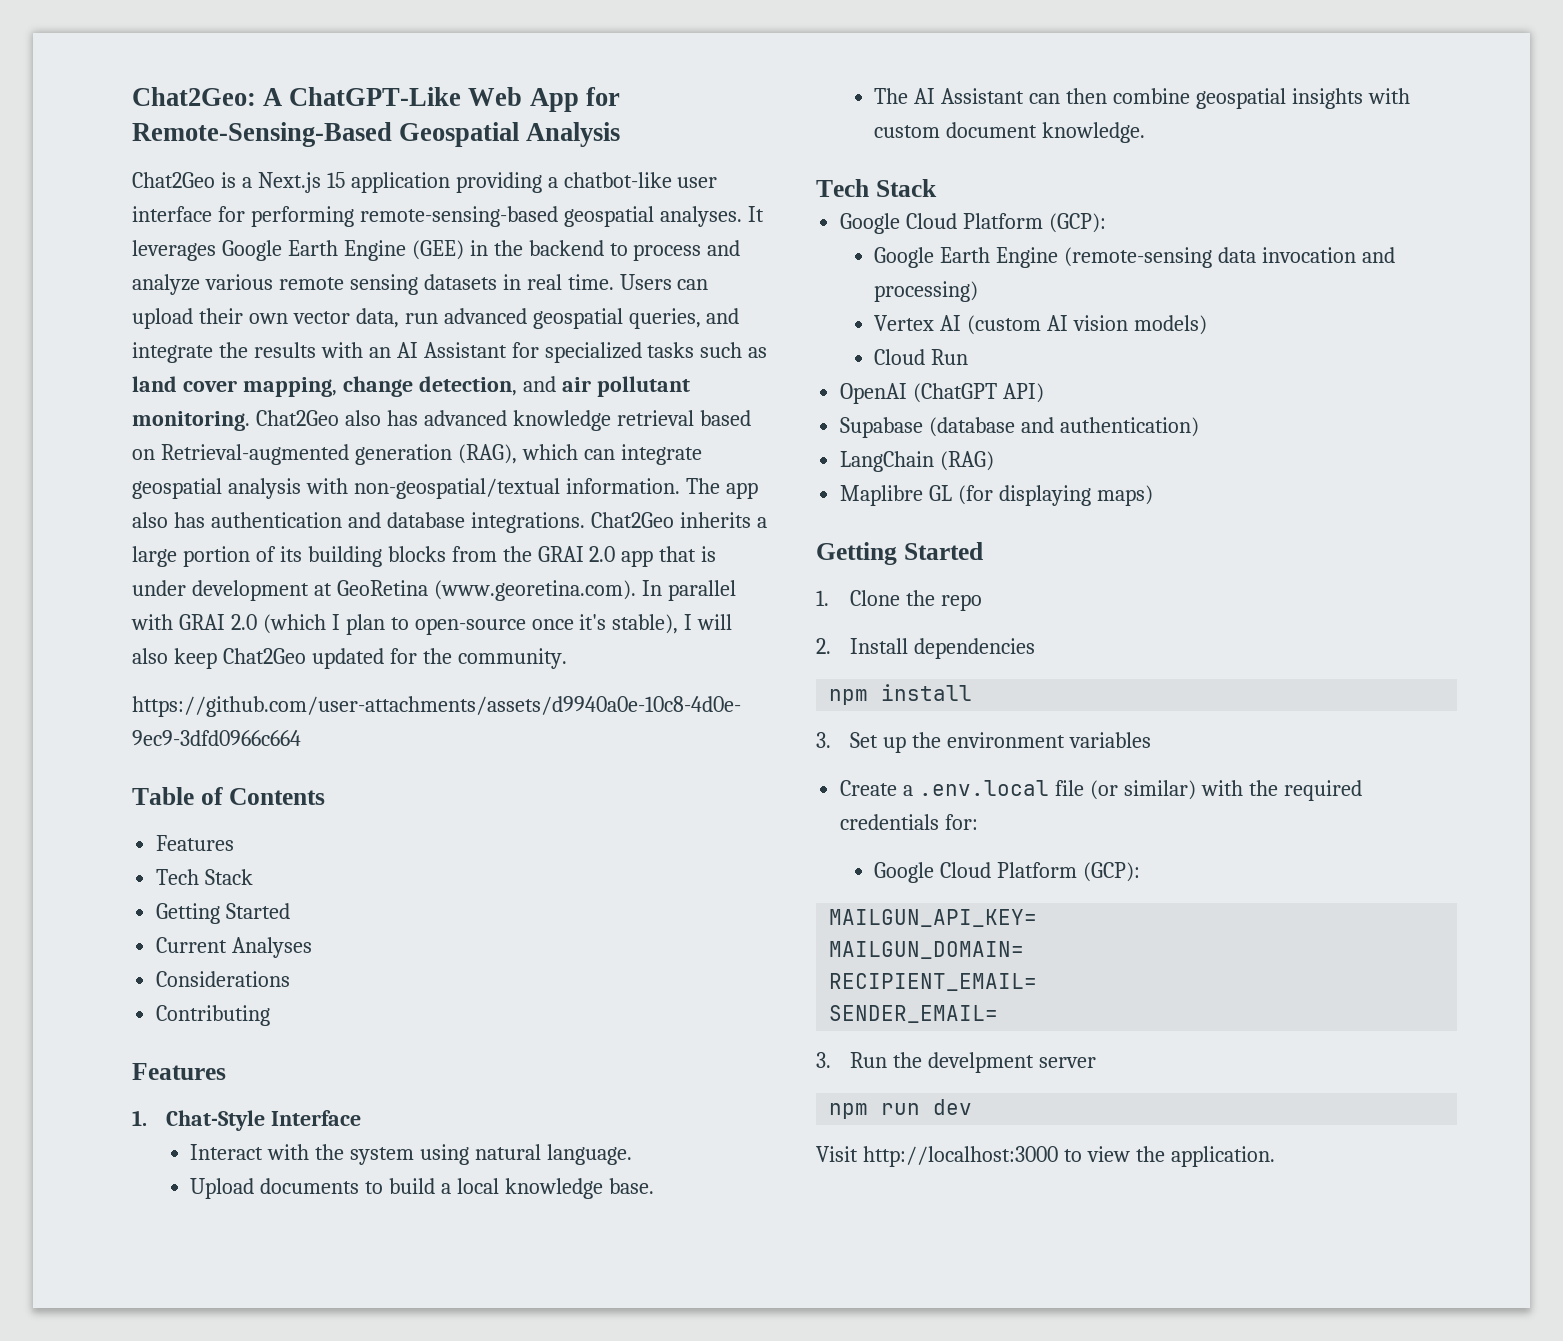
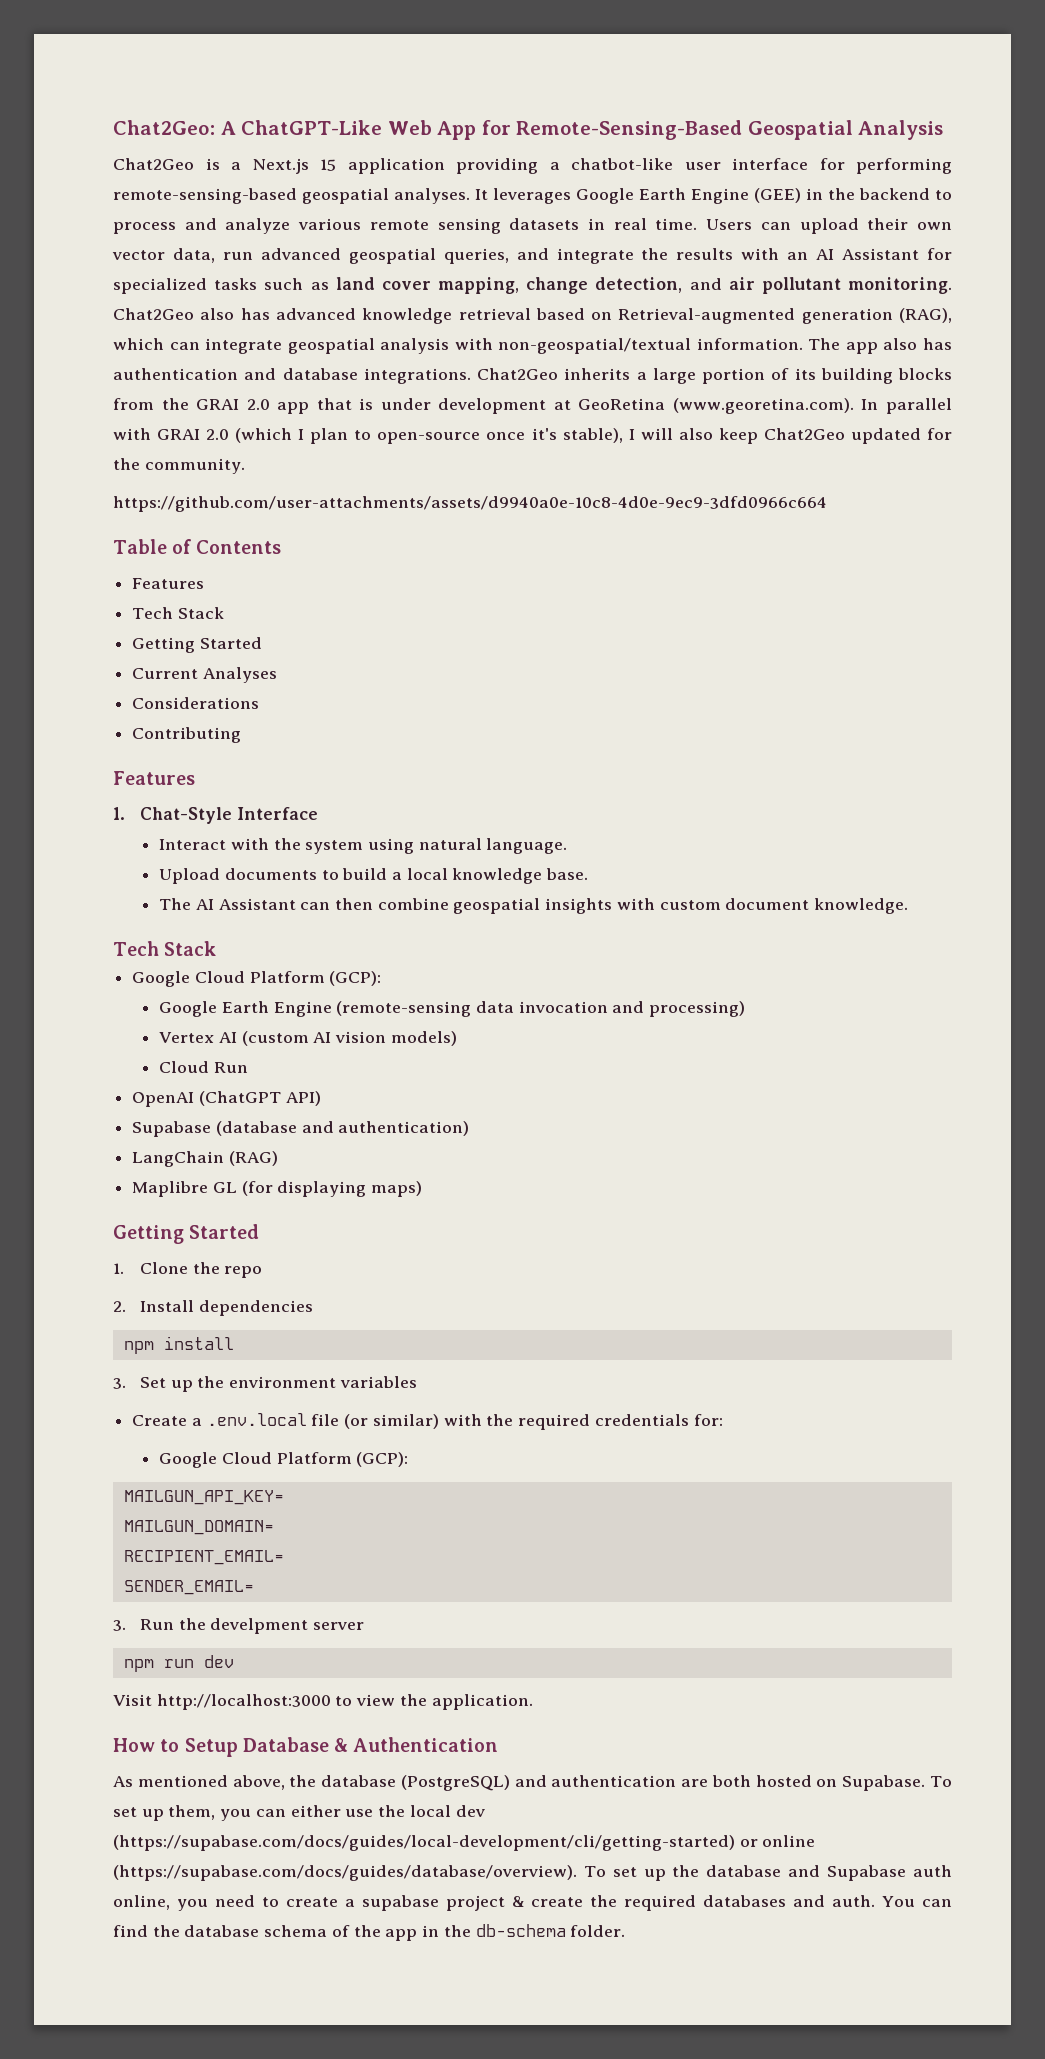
(1275, 1156) none -> [113,1737,499,1757] [113,1775,953,1791] [113,1805,485,1821] [113,1835,816,1851] [113,1865,952,1881] [113,1895,952,1911] [113,1924,626,1941] // How to Setup Database & Authentication // As mentioned above, the database (PostgreSQL) and authentication are both hosted on Supabase. To set up them, you can either use the local dev (https://supabase.com/docs/guides/local-development/cli/getting-started) or online (https://supabase.com/docs/guides/database/overview). To set up the database and Supabase auth online, you need to create a supabase project & create the required databases and auth. You can find the database schema of the app in the db-schema folder.

